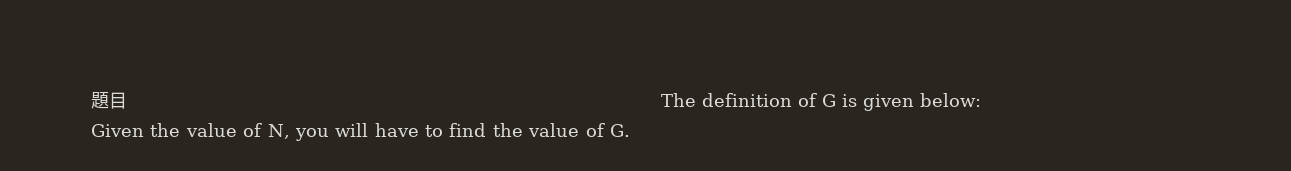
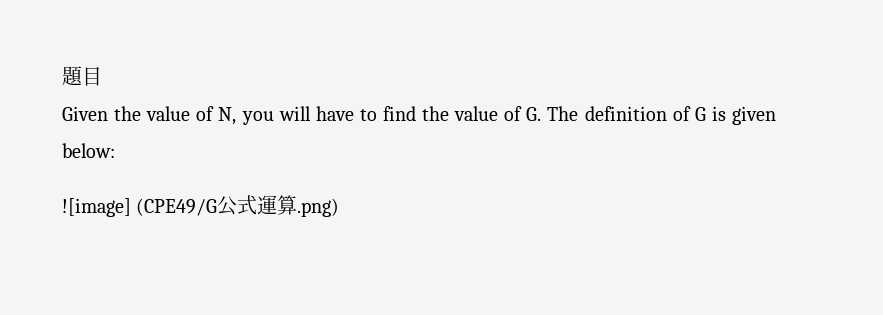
(981, 100) none -> [62,195,340,217] // ![image] (CPE49/G公式運算.png)

